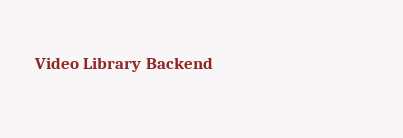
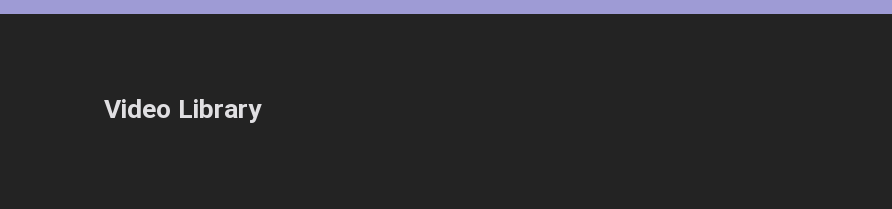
[145,57,213,69] Backend -> (263, 111) none

